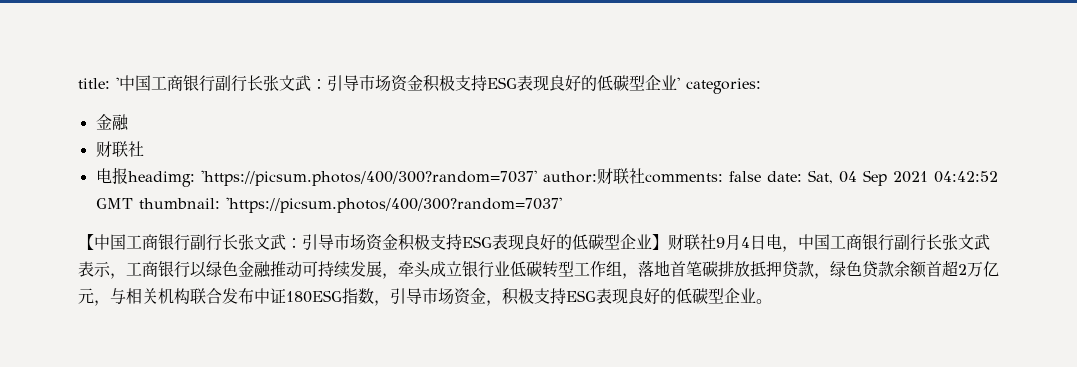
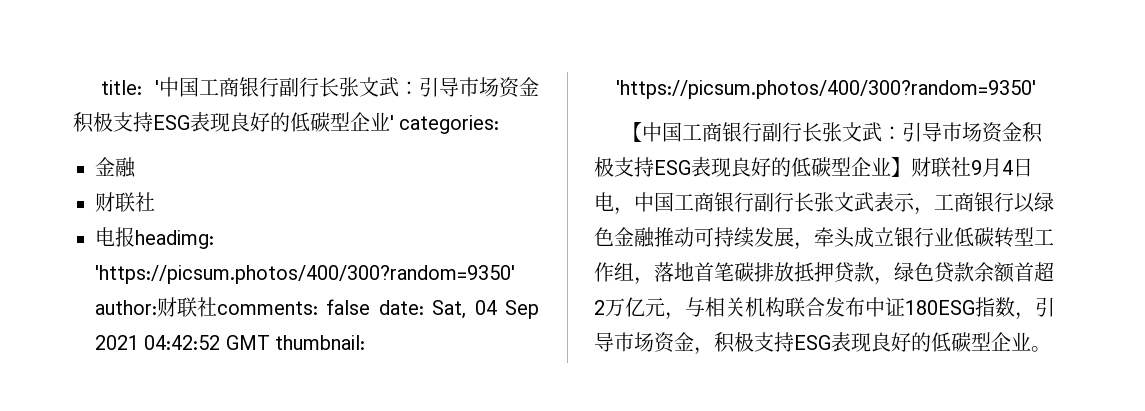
[200,170,537,186] 'https://picsum.photos/400/300?random=7037' -> [95,265,515,284] 'https://picsum.photos/400/300?random=9350'
[225,197,562,213] 'https://picsum.photos/400/300?random=7037' -> [616,80,1036,99] 'https://picsum.photos/400/300?random=9350'

